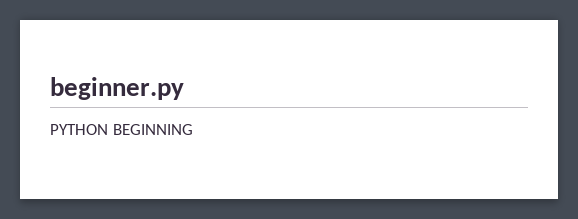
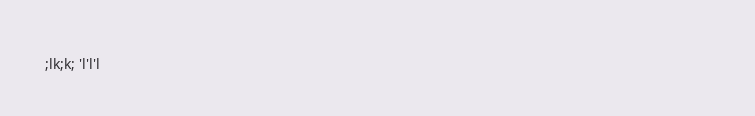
[50,77,184,100] [50,124,193,135] beginner.py // PYTHON BEGINNING -> [45,58,100,71] ;lk;k; 'l'l'l

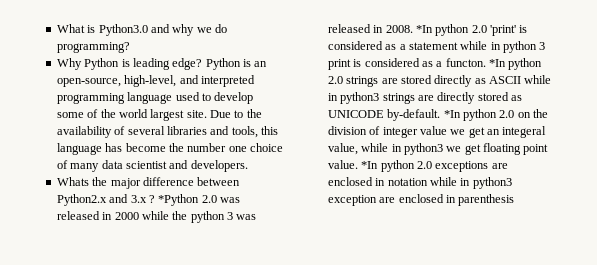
[45,58,100,71] ;lk;k; 'l'l'l -> [56,24,227,36] [56,42,130,53] [56,58,268,70] [56,75,255,87] [56,92,254,104] [56,109,262,121] [56,126,278,138] [56,143,283,155] [56,160,248,172] [56,177,241,189] [56,194,240,206] [56,211,257,223] [327,24,528,36] [327,41,546,53] [327,58,543,70] [327,75,552,87] [327,92,522,104] [327,109,548,121] [327,126,547,138] [327,143,549,155] [327,160,508,172] [327,177,512,189] [327,194,515,206] What is Python3.0 and why we do programming? // Why Python is leading edge? Python is an open-source, high-level, and interpreted programming language used to develop some of the world largest site. Due to the availability of several libraries and tools, this language has become the number one choice of many data scientist and developers. // Whats the major difference between Python2.x and 3.x ? *Python 2.0 was released in 2000 while the python 3 was released in 2008. *In python 2.0 'print' is considered as a statement while in python 3 print is considered as a functon. *In python 2.0 strings are stored directly as ASCII while in python3 strings are directly stored as UNICODE by-default. *In python 2.0 on the division of integer value we get an integeral value, while in python3 we get floating point value. *In python 2.0 exceptions are enclosed in notation while in python3 exception are enclosed in parenthesis

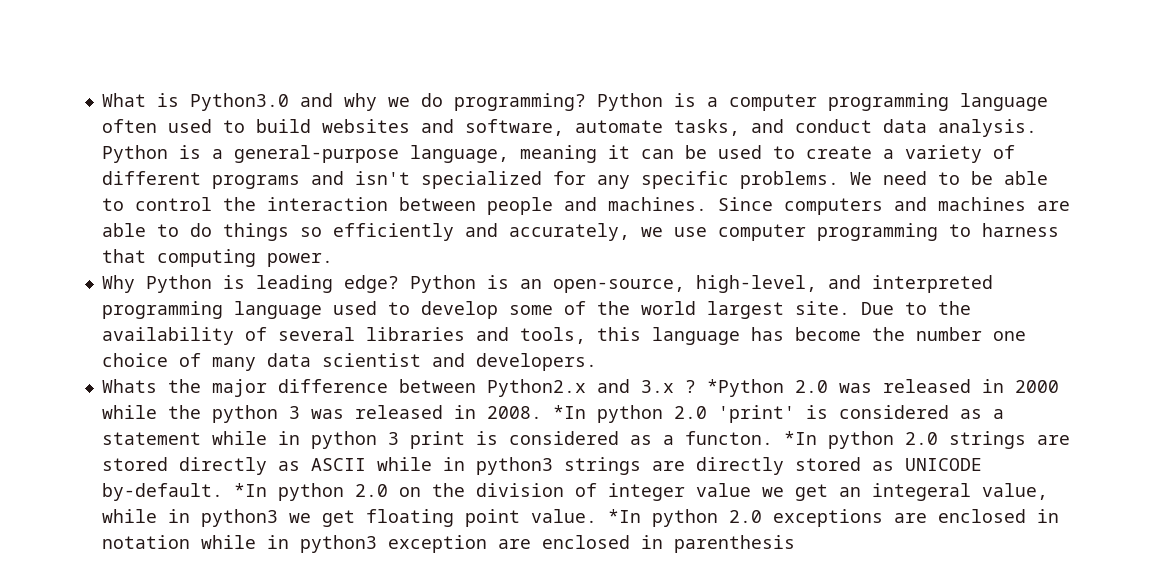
(130, 47) none -> [596,93,1048,111] [101,119,1037,137] [101,145,1015,163] [101,171,1048,189] [101,197,1070,215] [101,223,1059,241] [101,249,333,267] Python is a computer programming language often used to build websites and software, automate tasks, and conduct data analysis. Python is a general-purpose language, meaning it can be used to create a variety of different programs and isn't specialized for any specific problems. We need to be able to control the interaction between people and machines. Since computers and machines are able to do things so efficiently and accurately, we use computer programming to harness that computing power.

